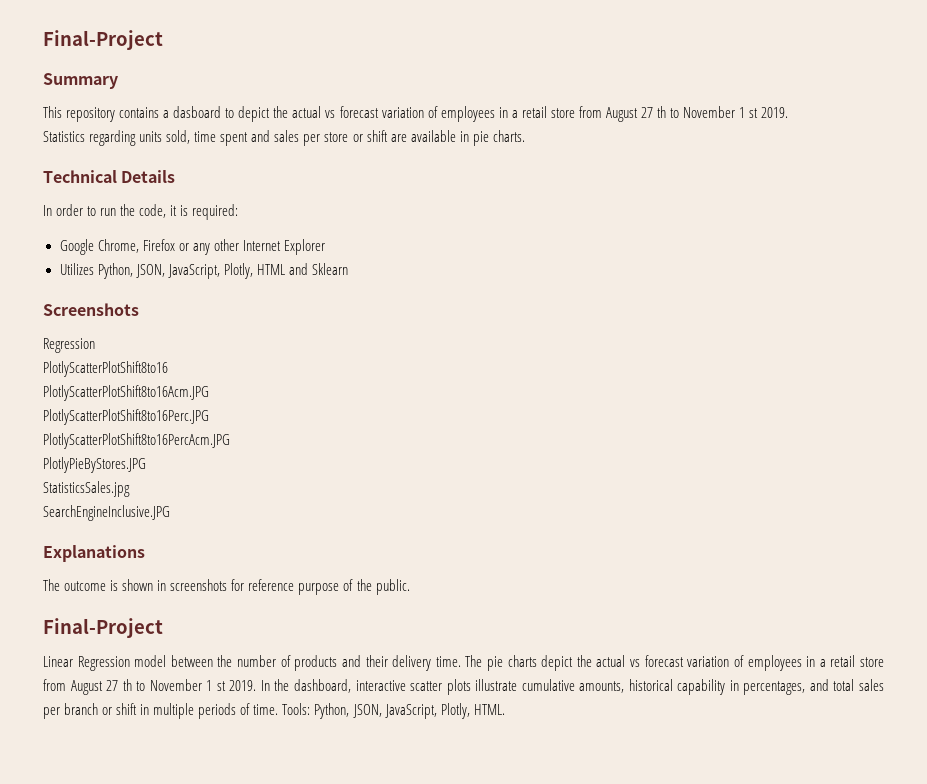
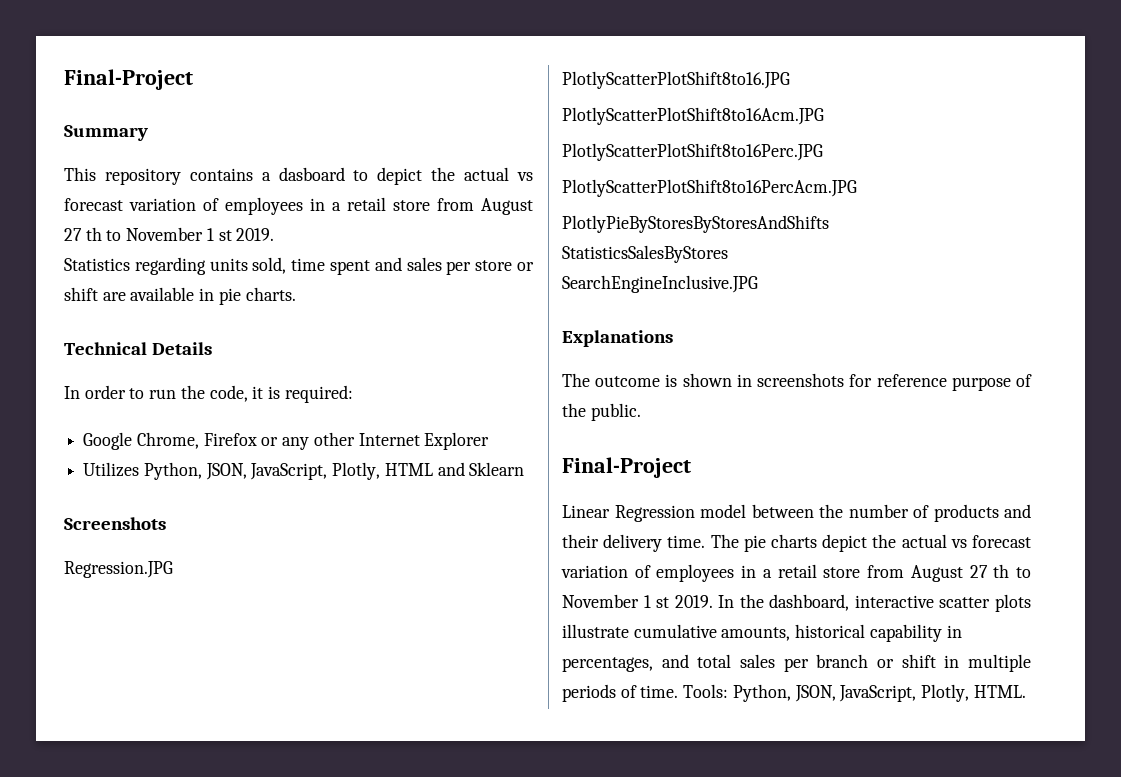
[43,338,95,353] [43,361,168,377] Regression // PlotlyScatterPlotShift8to16 -> [64,561,173,578] [562,71,790,89] Regression.JPG // PlotlyScatterPlotShift8to16.JPG
[43,457,146,473] [43,481,130,497] PlotlyPieByStores.JPG // StatisticsSales.jpg -> [562,215,829,233] [562,245,728,263] PlotlyPieByStoresByStoresAndShifts // StatisticsSalesByStores

